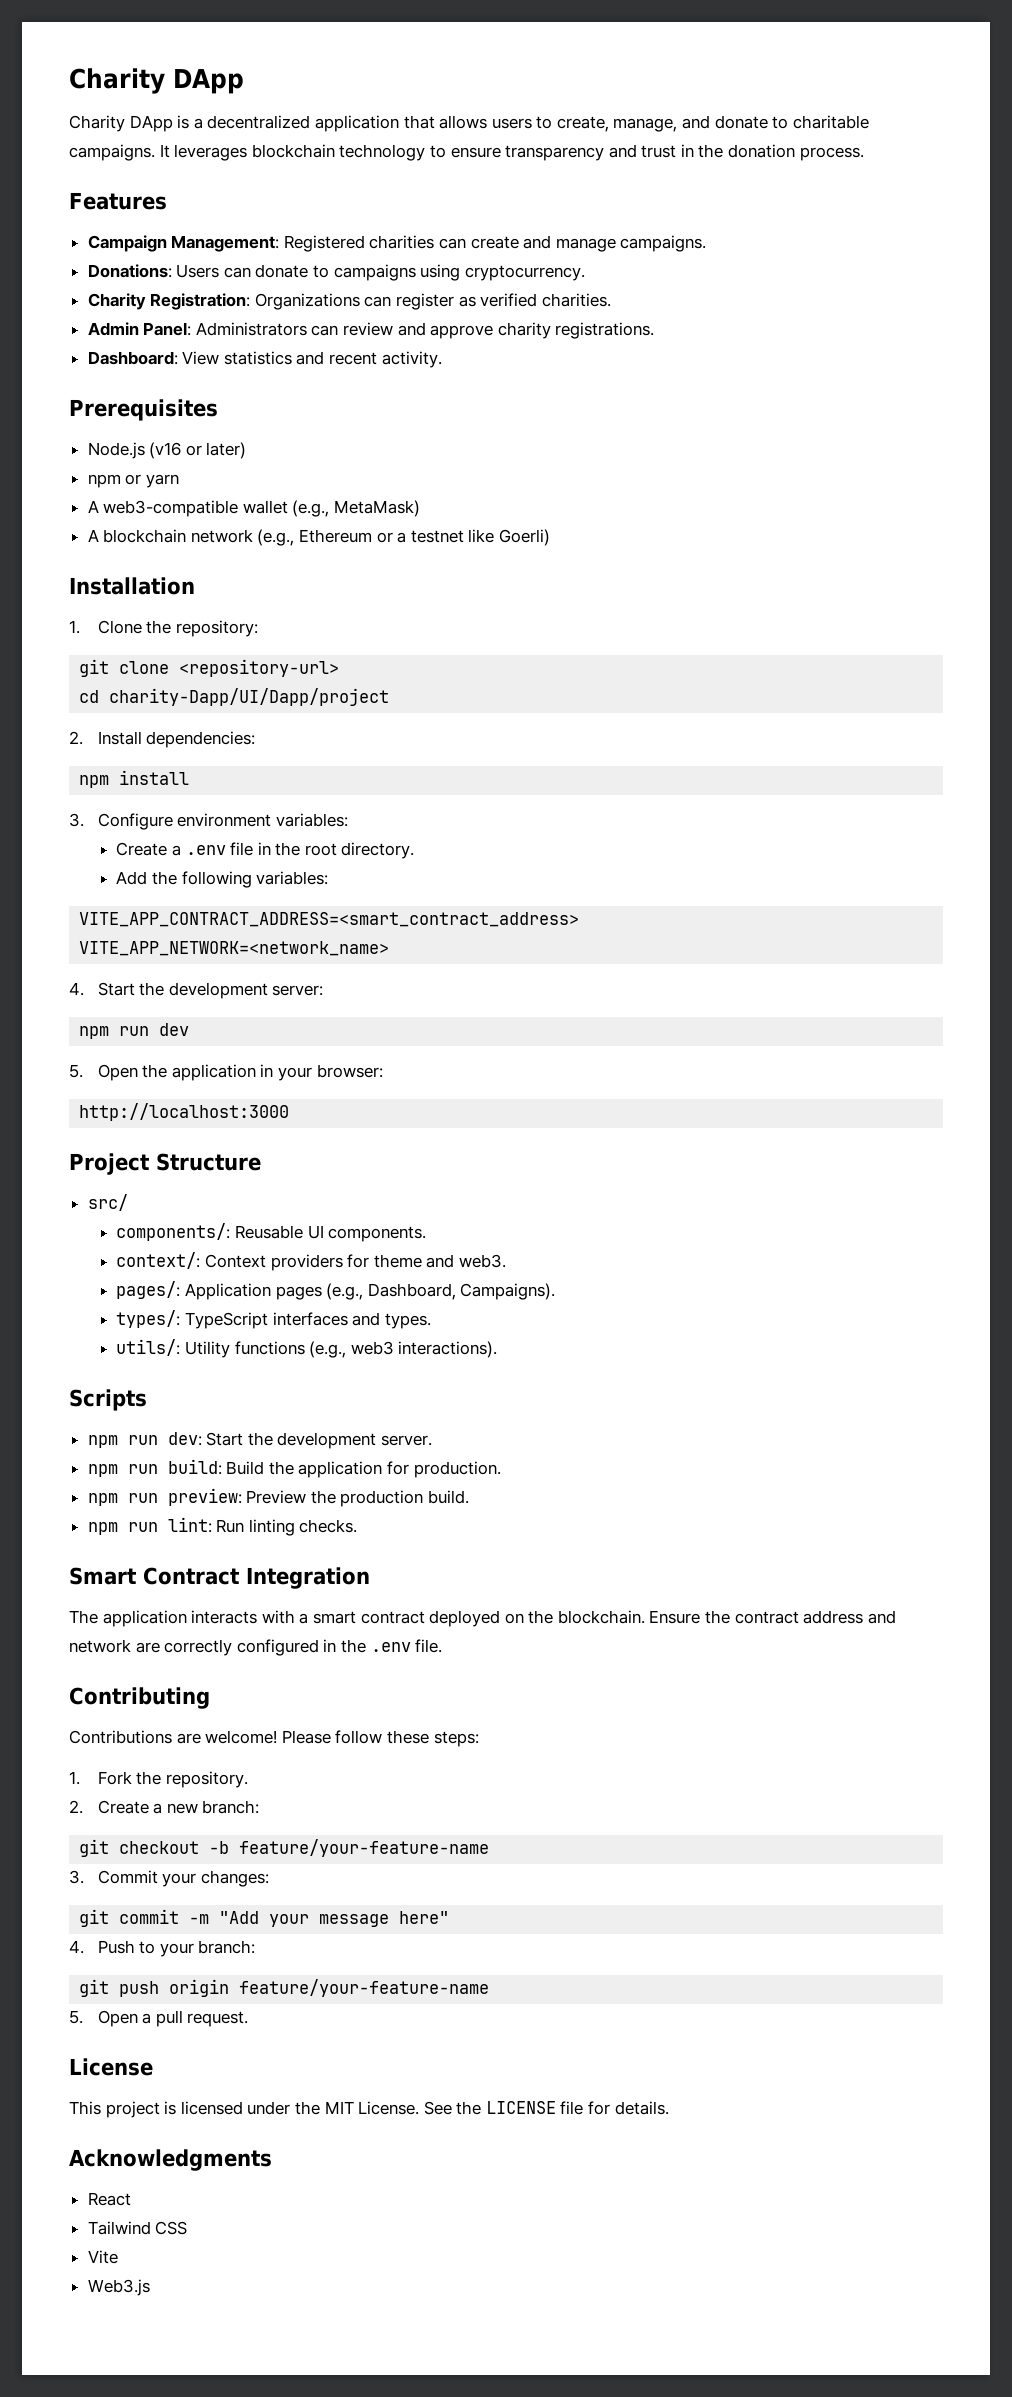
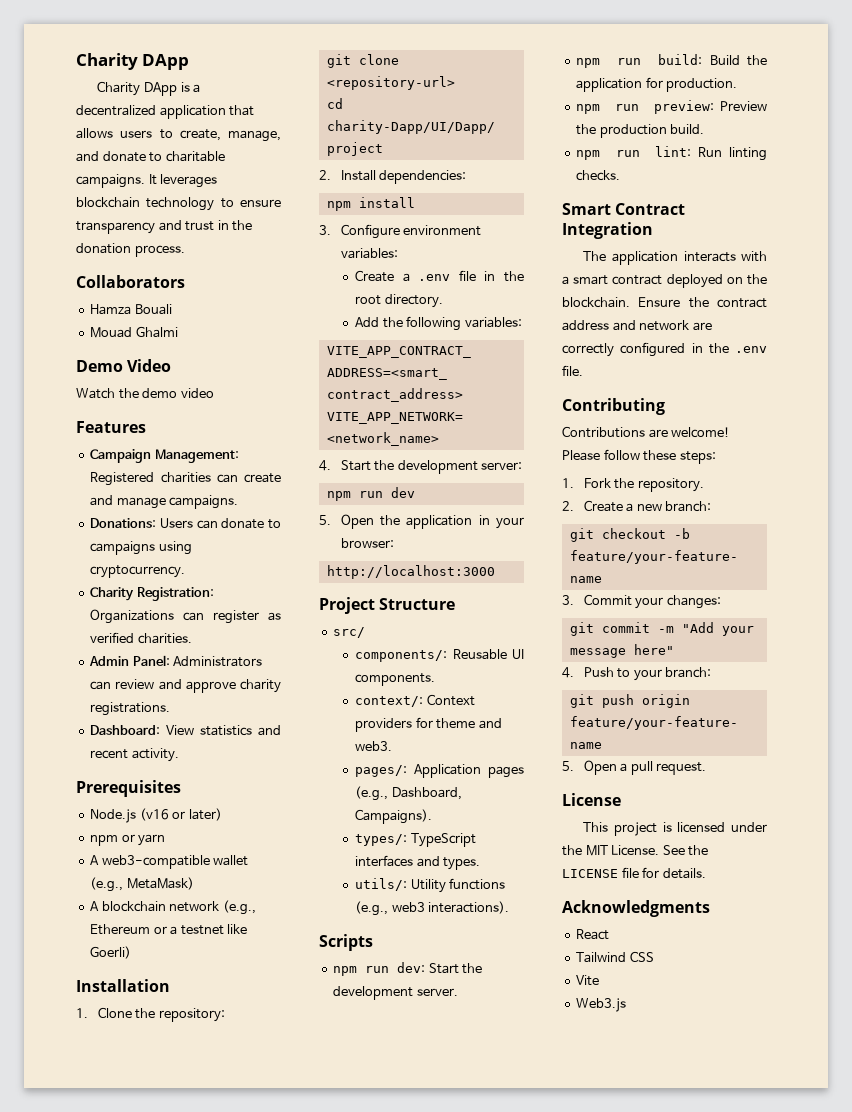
(864, 154) none -> [76,275,185,288] [90,304,172,315] [90,326,178,338] [76,359,172,372] [76,388,214,399] // Collaborators // Hamza Bouali // Mouad Ghalmi // Demo Video // Watch the demo video

